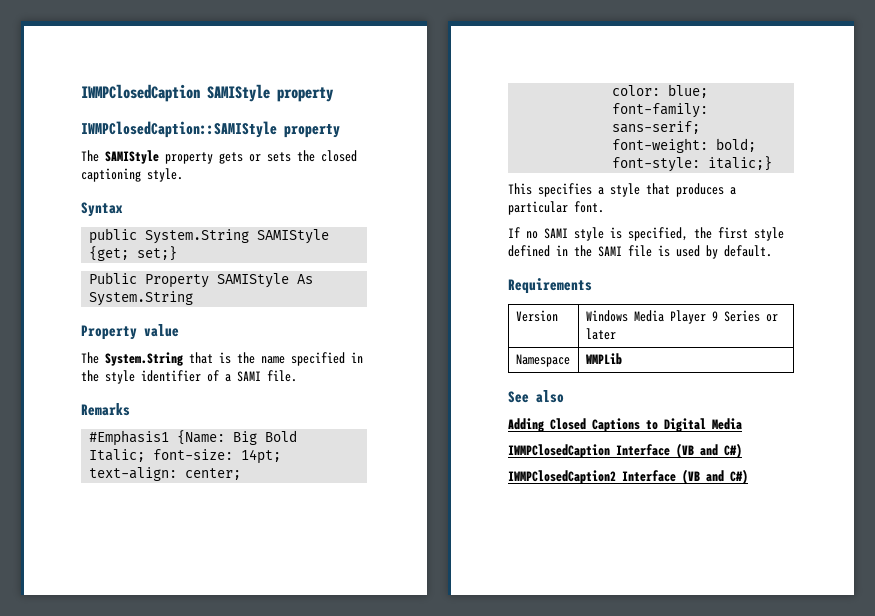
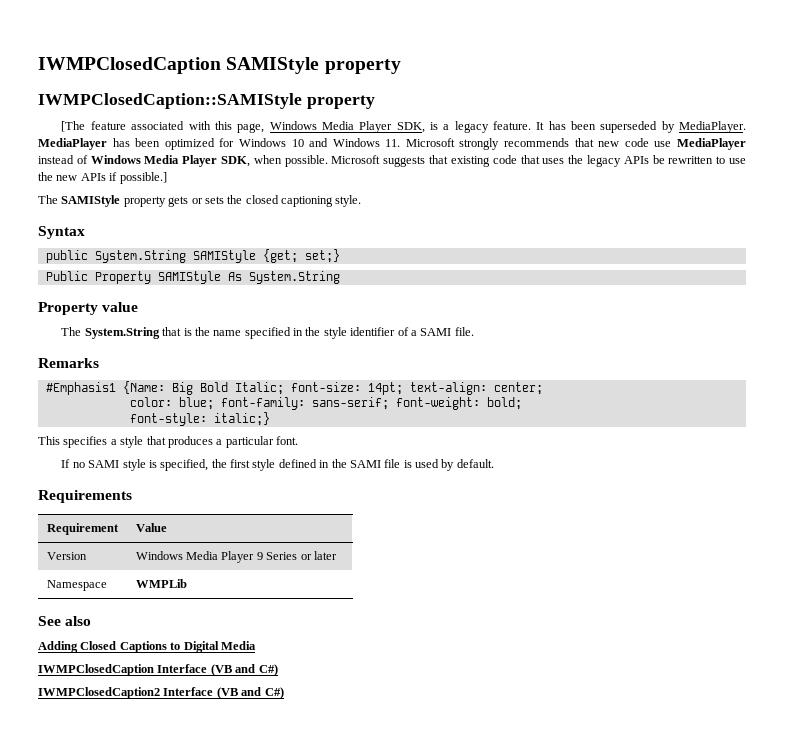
(340, 131) none -> [61,121,746,133] [38,138,747,150] [38,155,747,167] [38,172,167,184] // [The feature associated with this page, Windows Media Player SDK, is a legacy feature. It has been superseded by MediaPlayer. MediaPlayer has been optimized for Windows 10 and Windows 11. Microsoft strongly recommends that new code use MediaPlayer instead of Windows Media Player SDK, when possible. Microsoft suggests that existing code that uses the legacy APIs be rewritten to use the new APIs if possible.]
(592, 286) none -> [46,523,119,535] [135,523,167,532] // Requirement | Value

